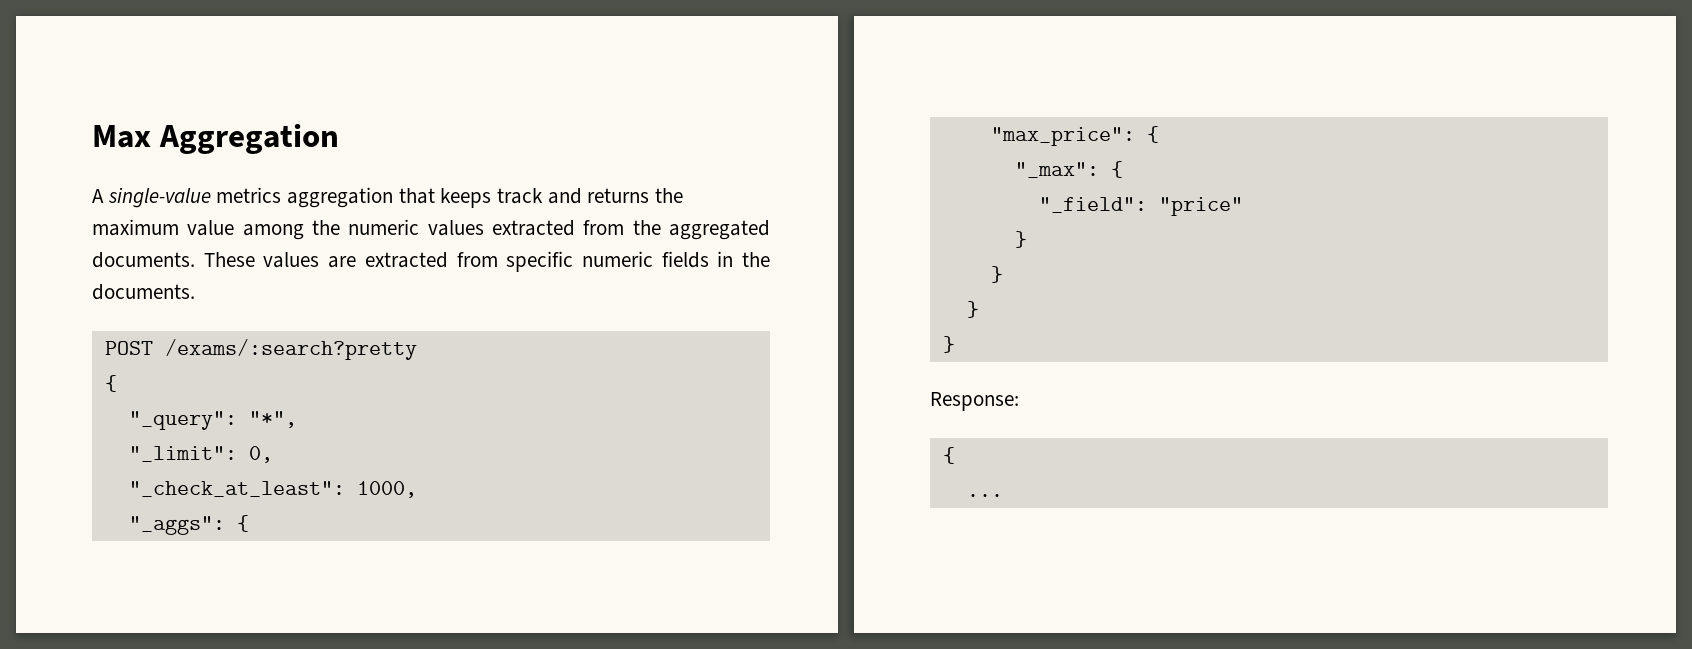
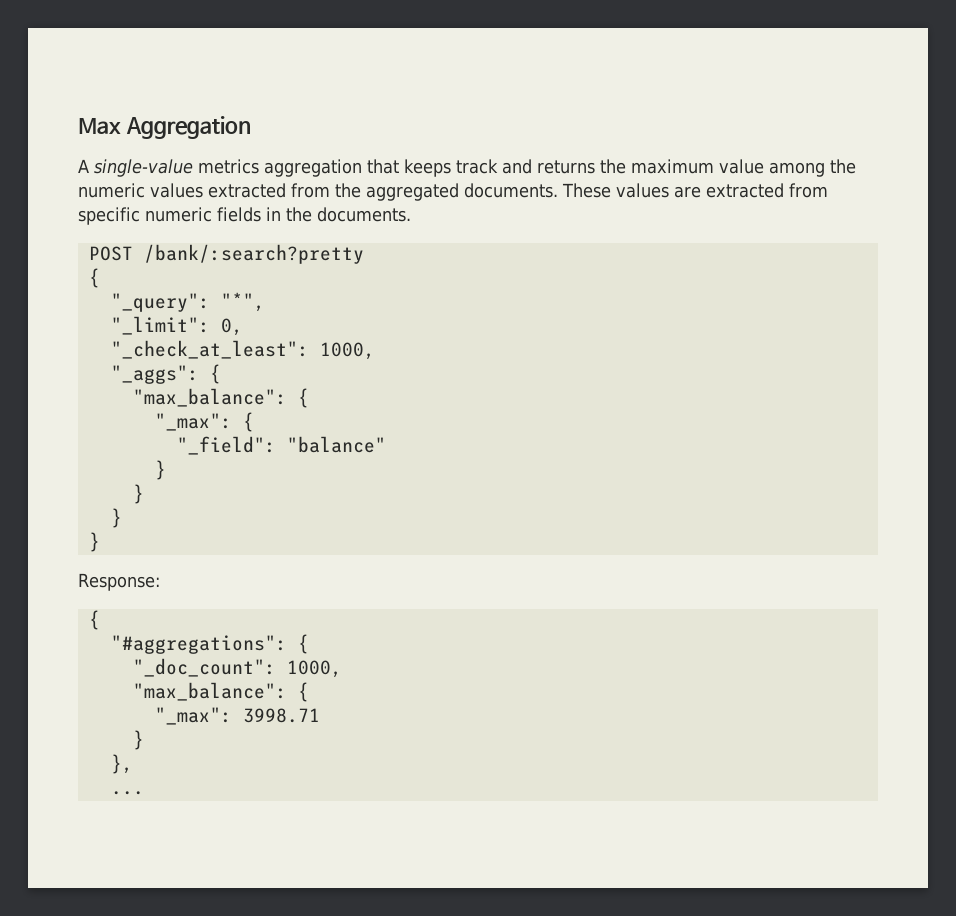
[164,339,417,360] /exams/:search?pretty -> [143,244,364,264] /bank/:search?pretty
[990,127,1135,146] "max_price": -> [132,388,287,407] "max_balance":
[1158,197,1243,216] "price" -> [286,436,386,453] "balance"
(955, 455) none -> [110,634,309,654] [132,658,342,678] [132,682,309,702] [154,707,320,725] [132,730,144,750] [110,754,133,774] // "#aggregations": { // "_doc_count": 1000, // "max_balance": { // "_max": 3998.71 // } // },

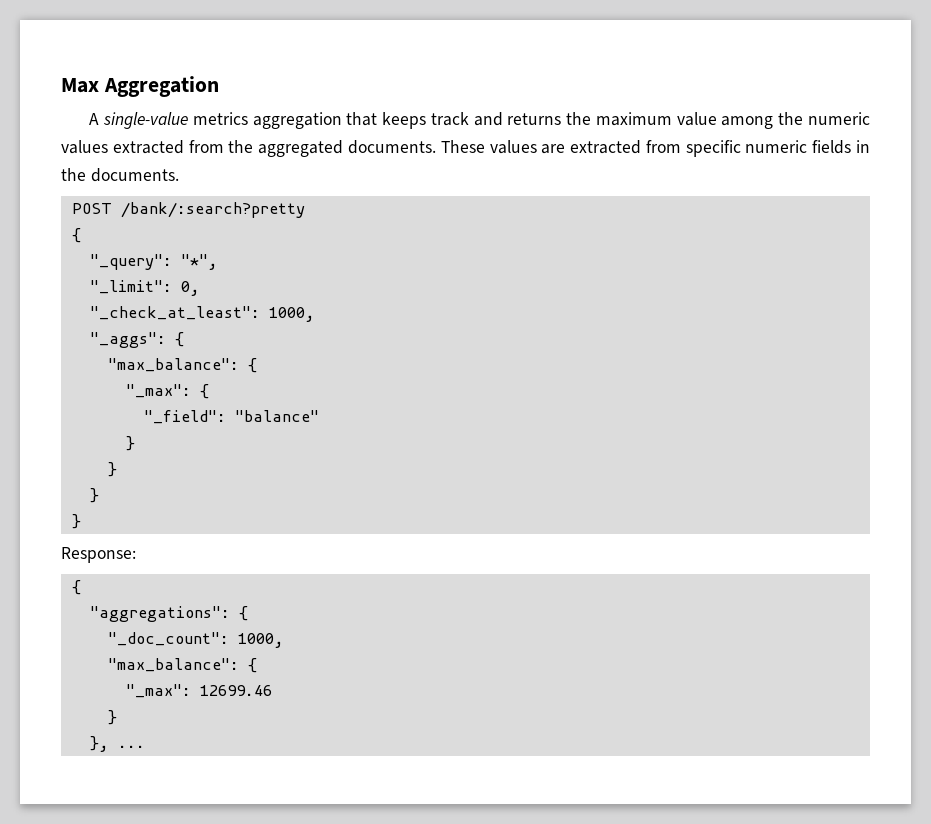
[110,635,287,654] "#aggregations": -> [89,606,230,622] "aggregations":
[242,708,320,723] 3998.71 -> [199,685,272,696] 12699.46
(133, 764) // -> (109, 744) none

